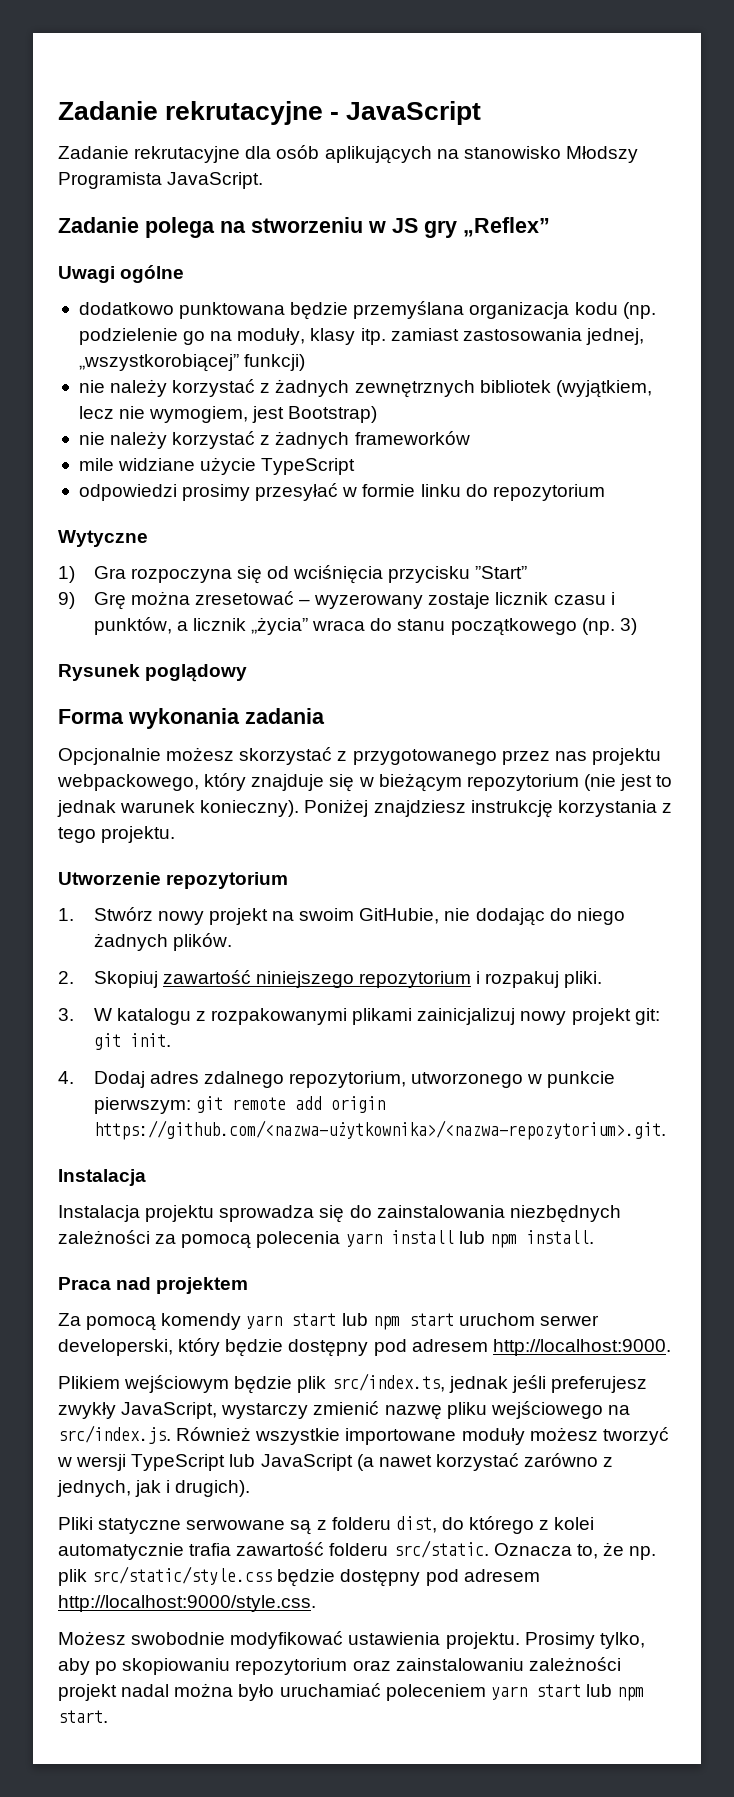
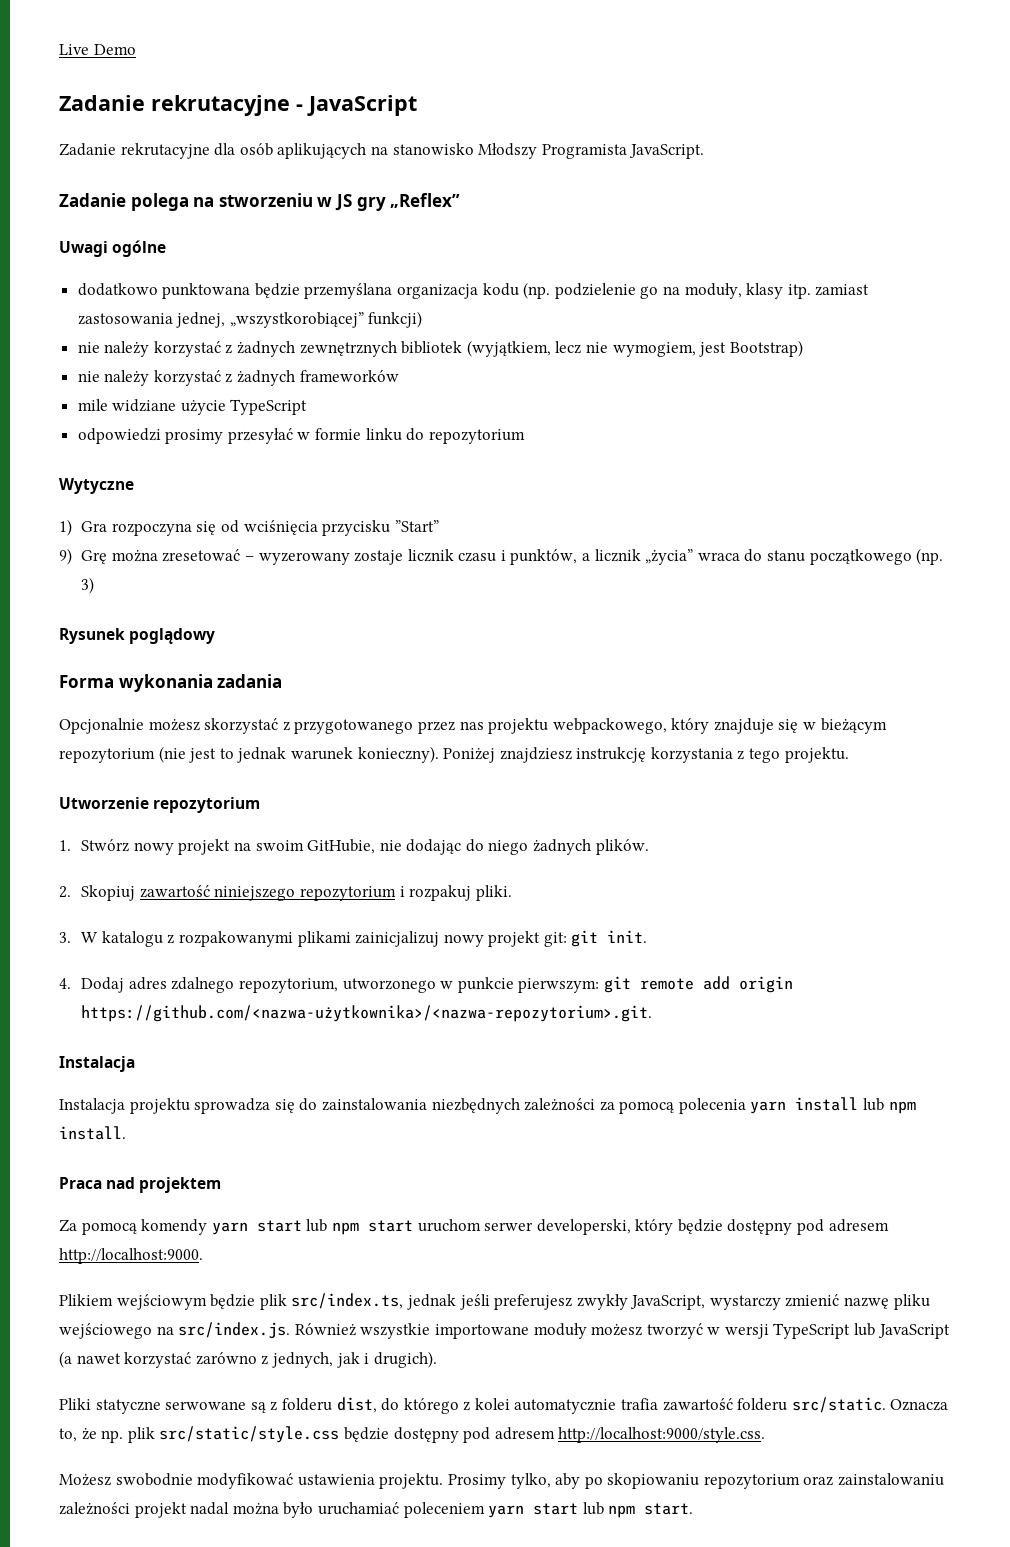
(58, 110) none -> [59,44,136,55] Live Demo //

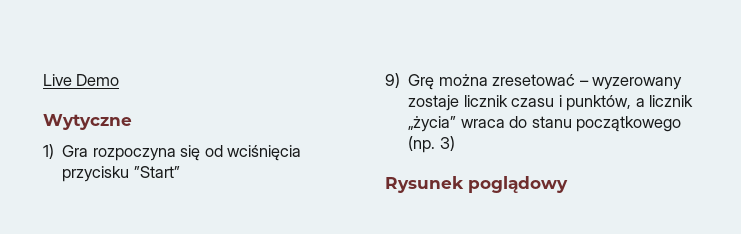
[59,95,417,116] [59,143,705,159] [59,193,461,211] [59,240,167,257] [77,282,870,299] [77,311,423,328] [77,340,803,357] [77,370,399,386] [77,399,308,415] [77,428,525,444] // Zadanie rekrutacyjne - JavaScript // Zadanie rekrutacyjne dla osób aplikujących na stanowisko Młodszy Programista JavaScript. // Zadanie polega na stworzeniu w JS gry „Reflex” // Uwagi ogólne // dodatkowo punktowana będzie przemyślana organizacja kodu (np. podzielenie go na moduły, klasy itp. zamiast zastosowania jednej, „wszystkorobiącej” funkcji) // nie należy korzystać z żadnych zewnętrznych bibliotek (wyjątkiem, lecz nie wymogiem, jest Bootstrap) // nie należy korzystać z żadnych frameworków // mile widziane użycie TypeScript // odpowiedzi prosimy przesyłać w formie linku do repozytorium -> (120, 80) none
[59,674,283,692] [59,718,887,734] [59,746,849,763] [59,797,261,813] [59,839,649,855] [59,885,512,901] [59,930,648,947] [59,976,793,993] [81,1005,653,1022] [59,1056,135,1072] [59,1097,916,1114] [59,1126,126,1140] [59,1177,222,1193] [59,1219,889,1235] [59,1248,203,1264] [59,1293,930,1310] [59,1322,950,1339] [59,1351,437,1368] [59,1397,949,1414] [59,1426,766,1443] [59,1473,945,1489] [59,1502,694,1518] // Forma wykonania zadania // Opcjonalnie możesz skorzystać z przygotowanego przez nas projektu webpackowego, który znajduje się w bieżącym repozytorium (nie jest to jednak warunek konieczny). Poniżej znajdziesz instrukcję korzystania z tego projektu. // Utworzenie repozytorium // 1. Stwórz nowy projekt na swoim GitHubie, nie dodając do niego żadnych plików. // 2. Skopiuj zawartość niniejszego repozytorium i rozpakuj pliki. // 3. W katalogu z rozpakowanymi plikami zainicjalizuj nowy projekt git: git init. // 4. Dodaj adres zdalnego repozytorium, utworzonego w punkcie pierwszym: git remote add origin https://github.com/<nazwa-użytkownika>/<nazwa-repozytorium>.git. // Instalacja // Instalacja projektu sprowadza się do zainstalowania niezbędnych zależności za pomocą polecenia yarn install lub npm install. // Praca nad projektem // Za pomocą komendy yarn start lub npm start uruchom serwer developerski, który będzie dostępny pod adresem http://localhost:9000. // Plikiem wejściowym będzie plik src/index.ts, jednak jeśli preferujesz zwykły JavaScript, wystarczy zmienić nazwę pliku wejściowego na src/index.js. Również wszystkie importowane moduły możesz tworzyć w wersji TypeScript lub JavaScript (a nawet korzystać zarówno z jednych, jak i drugich). // Pliki statyczne serwowane są z folderu dist, do którego z kolei automatycznie trafia zawartość folderu src/static. Oznacza to, że np. plik src/static/style.css będzie dostępny pod adresem http://localhost:9000/style.css. // Możesz swobodnie modyfikować ustawienia projektu. Prosimy tylko, aby po skopiowaniu repozytorium oraz zainstalowaniu zależności projekt nadal można było uruchamiać poleceniem yarn start lub npm start. -> (568, 184) none

